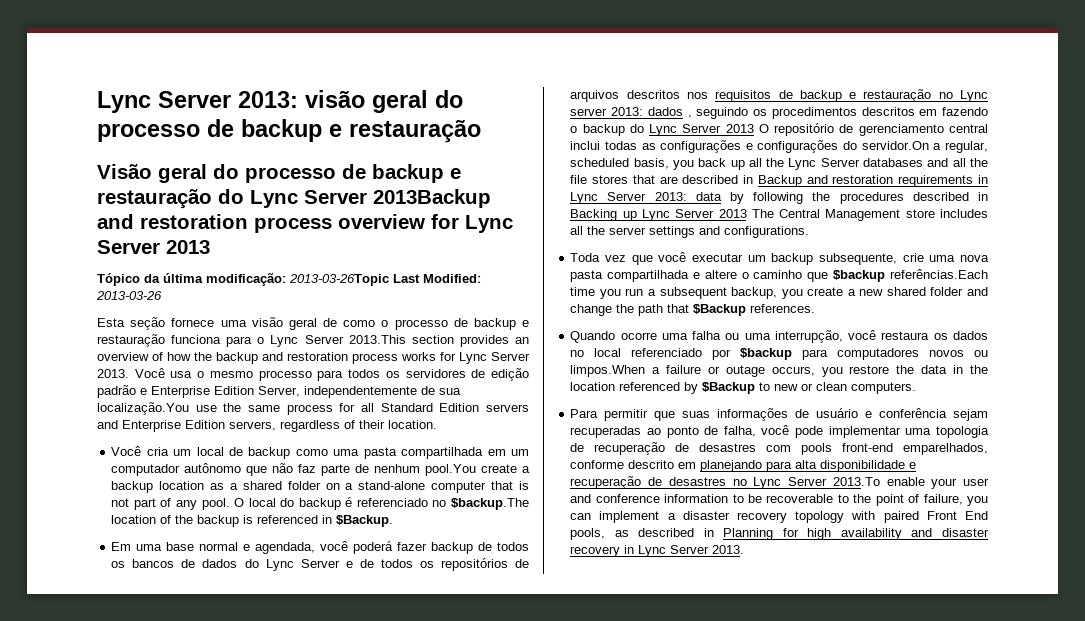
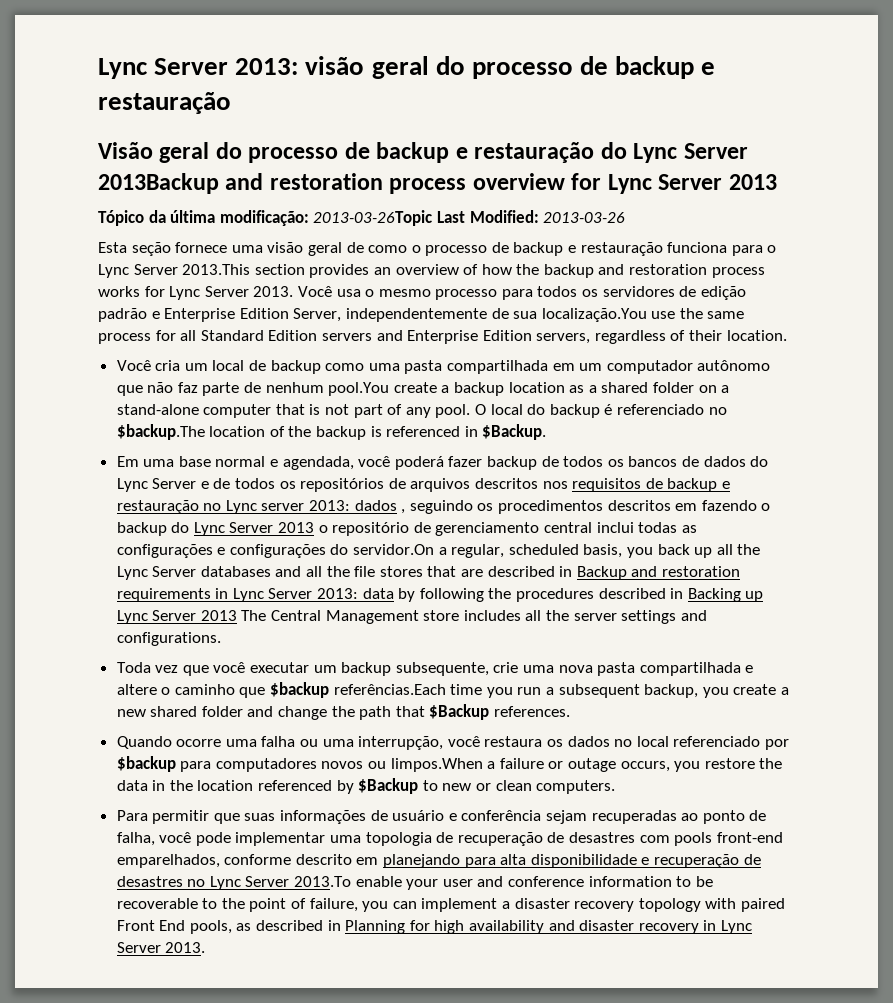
[758,124,769,133] O -> [318,525,328,533] o

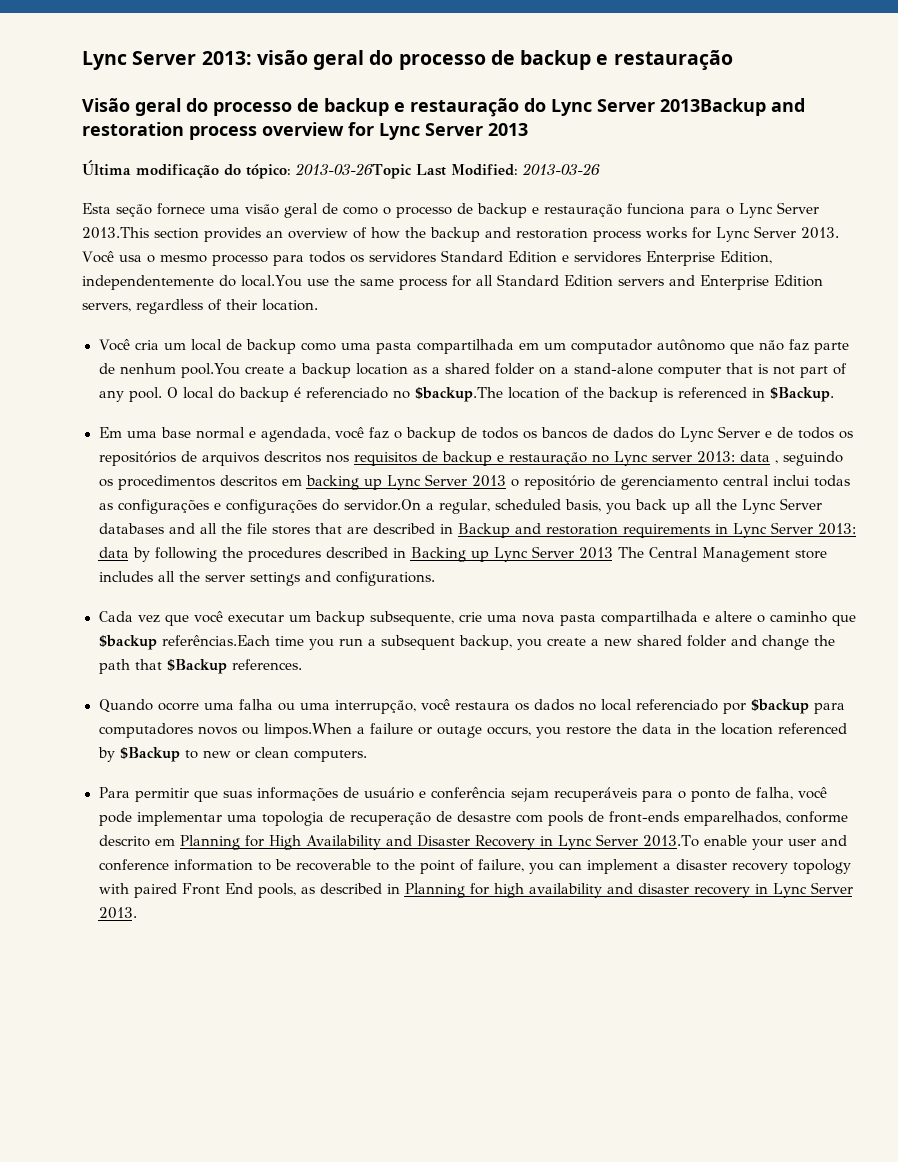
[98,210,309,226] Tópico da última modificação: -> [82,160,291,179] Última modificação do tópico:
[679,286,746,300] [98,308,647,322] de edição padrão e Enterprise Edition Server, independentemente de sua localização.You -> [440,250,772,266] [82,275,302,290] Standard Edition e servidores Enterprise Edition, independentemente do local.You
[394,456,483,470] poderá fazer -> [368,427,402,439] faz o
[354,500,397,511] dados -> [739,451,770,462] data
[701,500,771,511] [116,522,190,536] fazendo o backup do -> [305,475,382,490] backing up
[116,662,151,673] Toda -> [98,611,133,622] Cada
[591,810,699,824] recuperadas ao -> [553,787,686,802] recuperáveis para o
[569,832,636,843] desastres -> [456,811,511,822] desastre
[716,832,783,843] front-end -> [587,811,679,823] de front-ends
[383,854,761,868] [116,876,206,887] planejando para alta disponibilidade e recuperação de desastres no -> [179,835,554,850] Planning for High Availability and Disaster Recovery in

